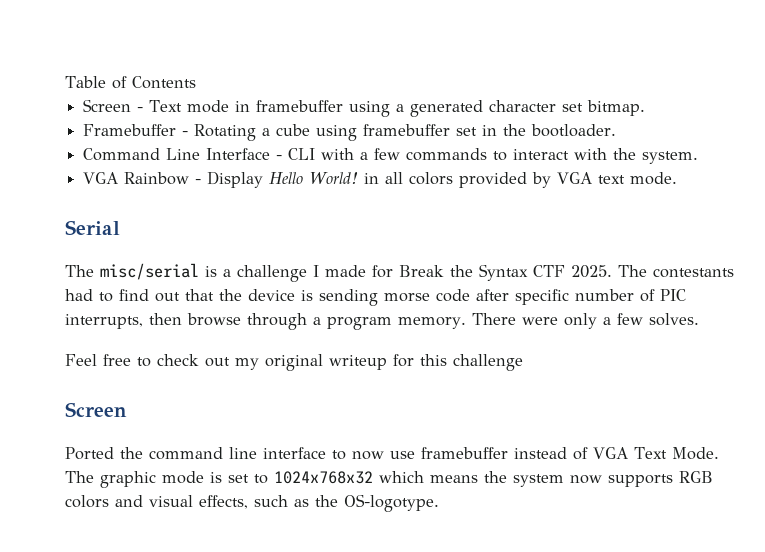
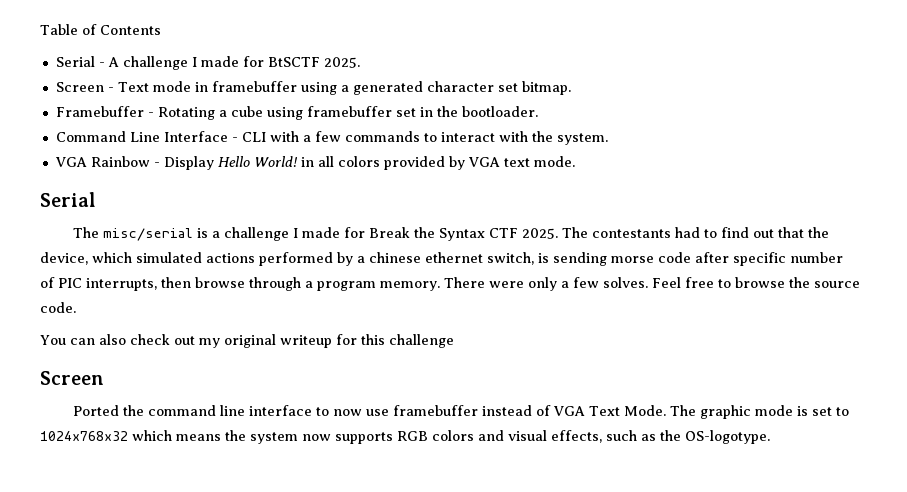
(196, 82) none -> [55,56,360,70] // Serial - A challenge I made for BtSCTF 2025.
[248,289,295,301] device -> [40,252,534,266] device, which simulated actions performed by a chinese ethernet switch,
(699, 319) // -> (648, 282) none
(151, 362) none -> [735,277,860,288] [40,302,76,313] [40,334,126,345] browse the source code. // You can also

